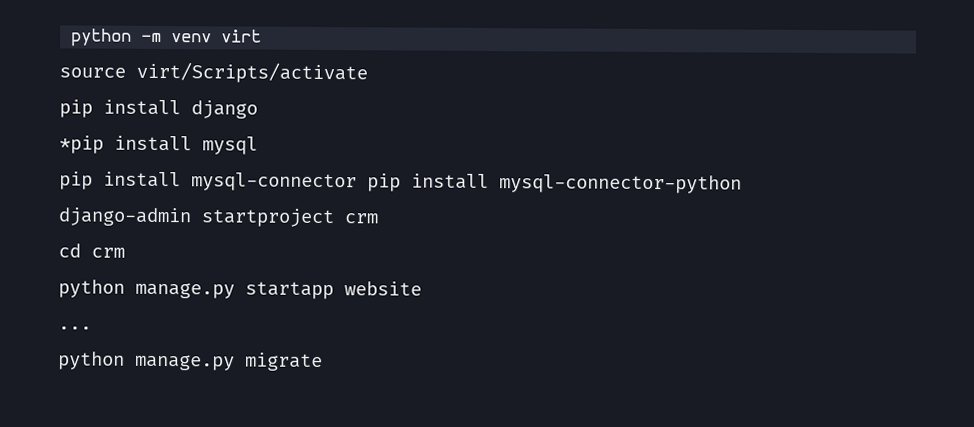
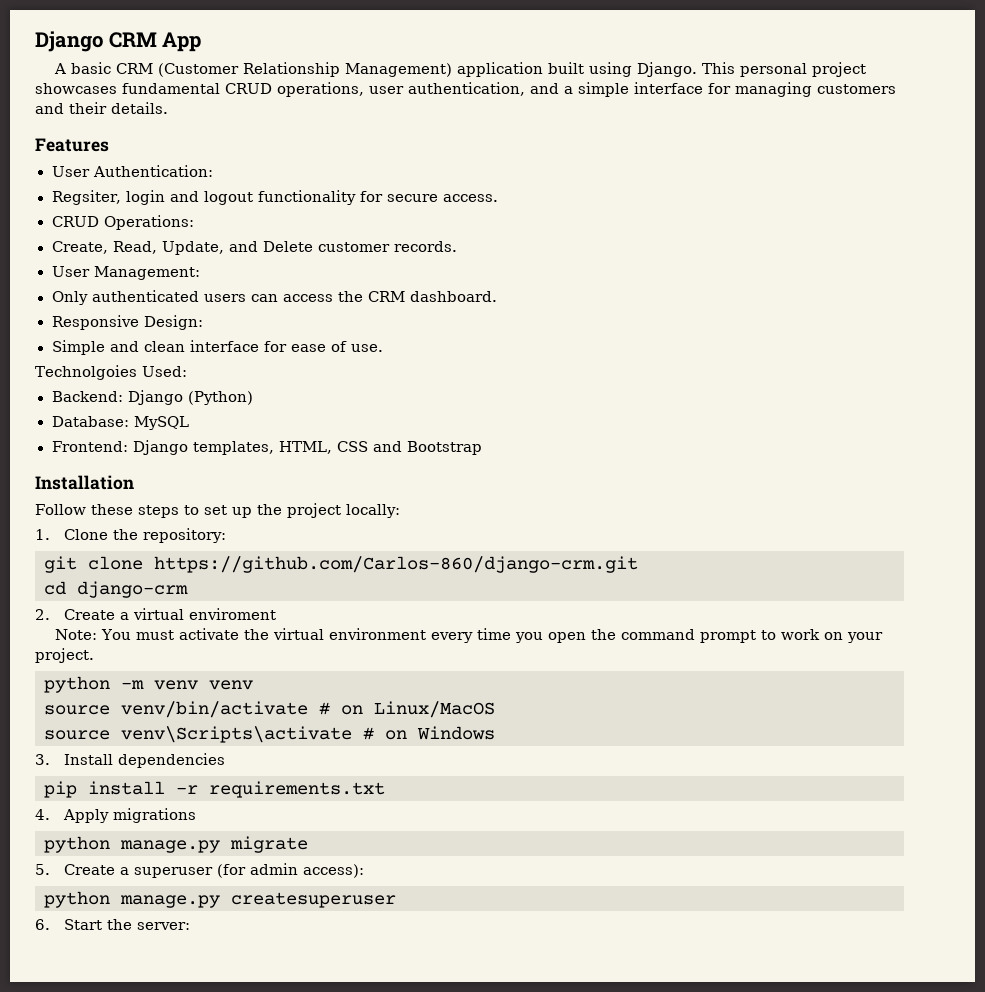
(71, 37) none -> [35,31,202,52] [54,62,867,77] [35,82,896,97] [35,102,168,114] [35,138,109,152] [51,165,213,177] [51,190,499,205] [51,215,194,230] [51,241,457,255] [51,266,200,280] [51,290,497,305] [51,315,203,330] [51,340,383,355] [35,365,187,380] [51,390,253,405] [51,416,189,430] [51,440,482,455] [35,475,134,490] [35,503,400,518] [35,528,227,543] [44,556,638,573] [44,581,188,598] [35,608,277,620] [55,628,884,643] [35,648,94,663] Django CRM App // A basic CRM (Customer Relationship Management) application built using Django. This personal project showcases fundamental CRUD operations, user authentication, and a simple interface for managing customers and their details. // Features // User Authentication: // Regsiter, login and logout functionality for secure access. // CRUD Operations: // Create, Read, Update, and Delete customer records. // User Management: // Only authenticated users can access the CRM dashboard. // Responsive Design: // Simple and clean interface for ease of use. // Technolgoies Used: // Backend: Django (Python) // Database: MySQL // Frontend: Django templates, HTML, CSS and Bootstrap // Installation // Follow these steps to set up the project locally: // 1. Clone the repository: // git clone https://github.com/Carlos-860/django-crm.git // cd django-crm // 2. Create a virtual enviroment // Note: You must activate the virtual environment every time you open the command prompt to work on your project. //
[221,29,263,43] [59,61,368,84] [59,99,258,119] [59,135,258,155] [59,171,742,194] [58,207,378,228] [58,243,125,258] [58,279,422,300] [58,326,92,330] [58,351,323,371] virt // source virt/Scripts/activate // pip install django // *pip install mysql // pip install mysql-connector pip install mysql-connector-python // django-admin startproject crm // cd crm // python manage.py startapp website // ... // python manage.py migrate -> [209,680,253,690] [44,701,495,718] [44,726,495,743] [35,753,226,768] [44,781,385,798] [35,808,197,823] [44,836,308,853] [35,863,365,878] [44,891,396,908] [35,919,191,930] venv // source venv/bin/activate # on Linux/MacOS // source venv\Scripts\activate # on Windows // 3. Install dependencies // pip install -r requirements.txt // 4. Apply migrations // python manage.py migrate // 5. Create a superuser (for admin access): // python manage.py createsuperuser // 6. Start the server:

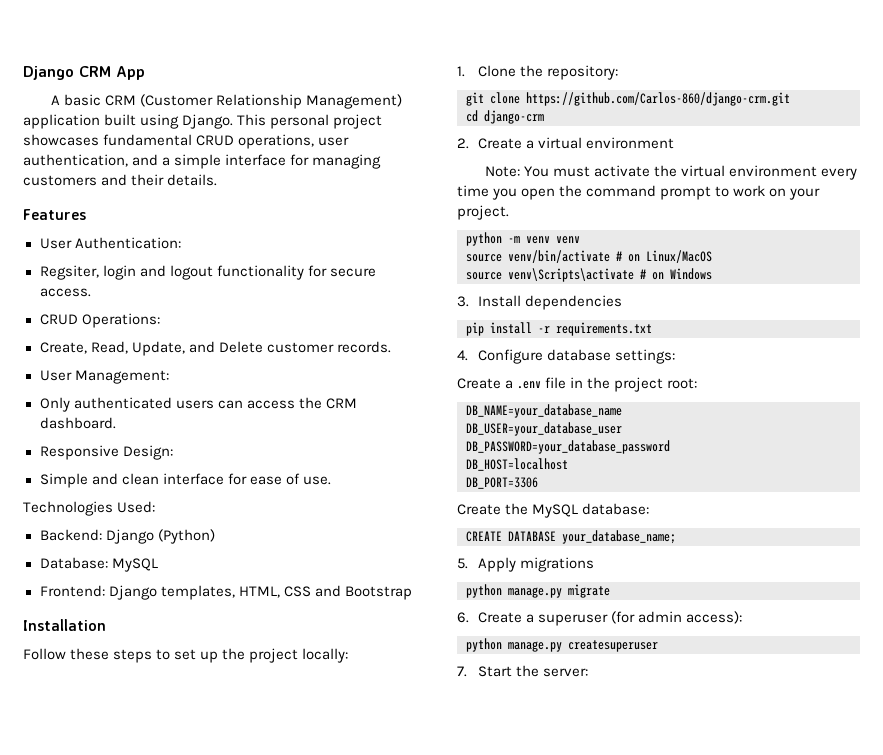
[35,365,137,380] Technolgoies -> [23,501,113,516] Technologies
[189,608,277,620] enviroment -> [585,137,674,149] environment
(50, 814) none -> [477,349,675,364] [457,377,698,392] [466,404,622,418] [466,422,622,436] [466,440,670,454] [466,458,568,471] [466,477,538,489] [457,503,650,518] [466,530,676,544] [457,558,468,569] Configure database settings: // Create a .env file in the project root: // DB_NAME=your_database_name // DB_USER=your_database_user // DB_PASSWORD=your_database_password // DB_HOST=localhost // DB_PORT=3306 // Create the MySQL database: // CREATE DATABASE your_database_name; // 5.
[35,864,50,875] 5. -> [457,612,469,623] 6.
[35,919,50,930] 6. -> [457,666,467,677] 7.

